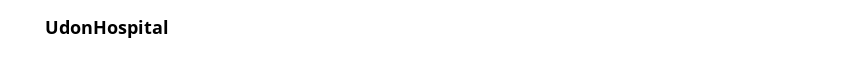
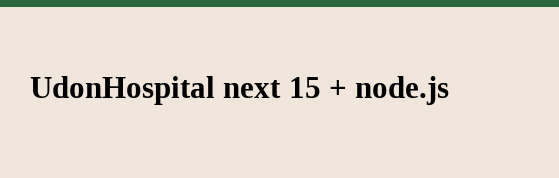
(169, 29) none -> [223,76,450,105] next 15 + node.js

